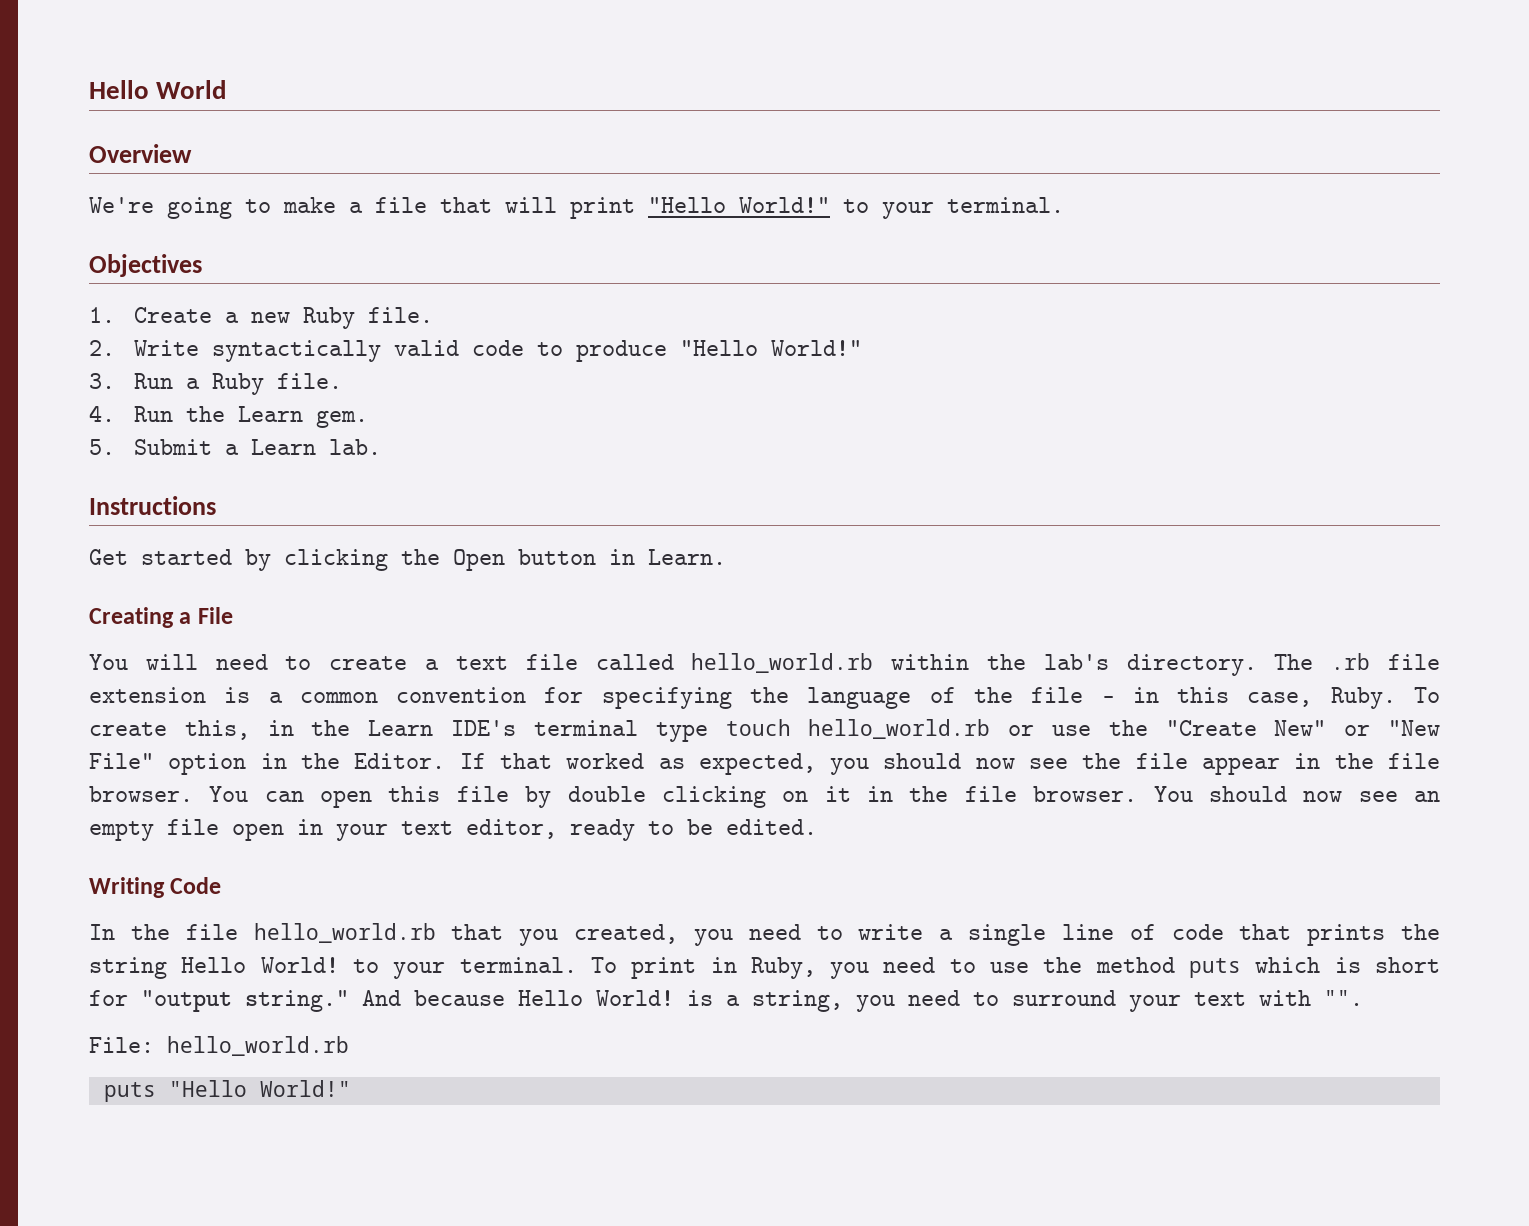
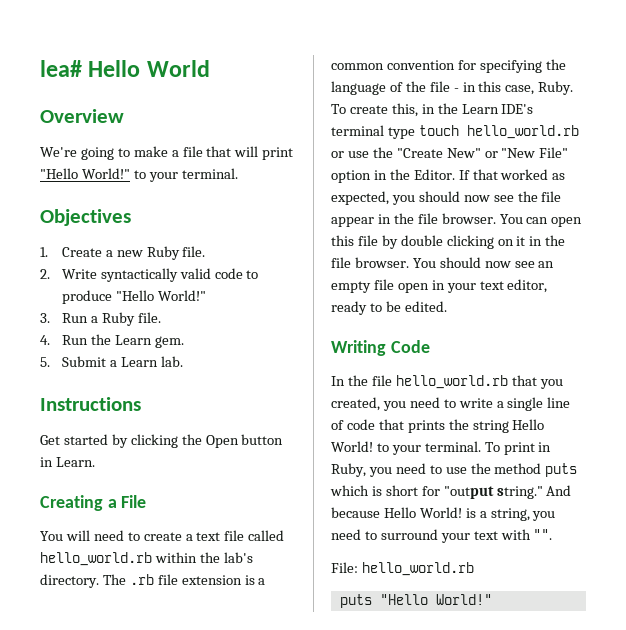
(89, 89) none -> [40,60,82,77] lea#

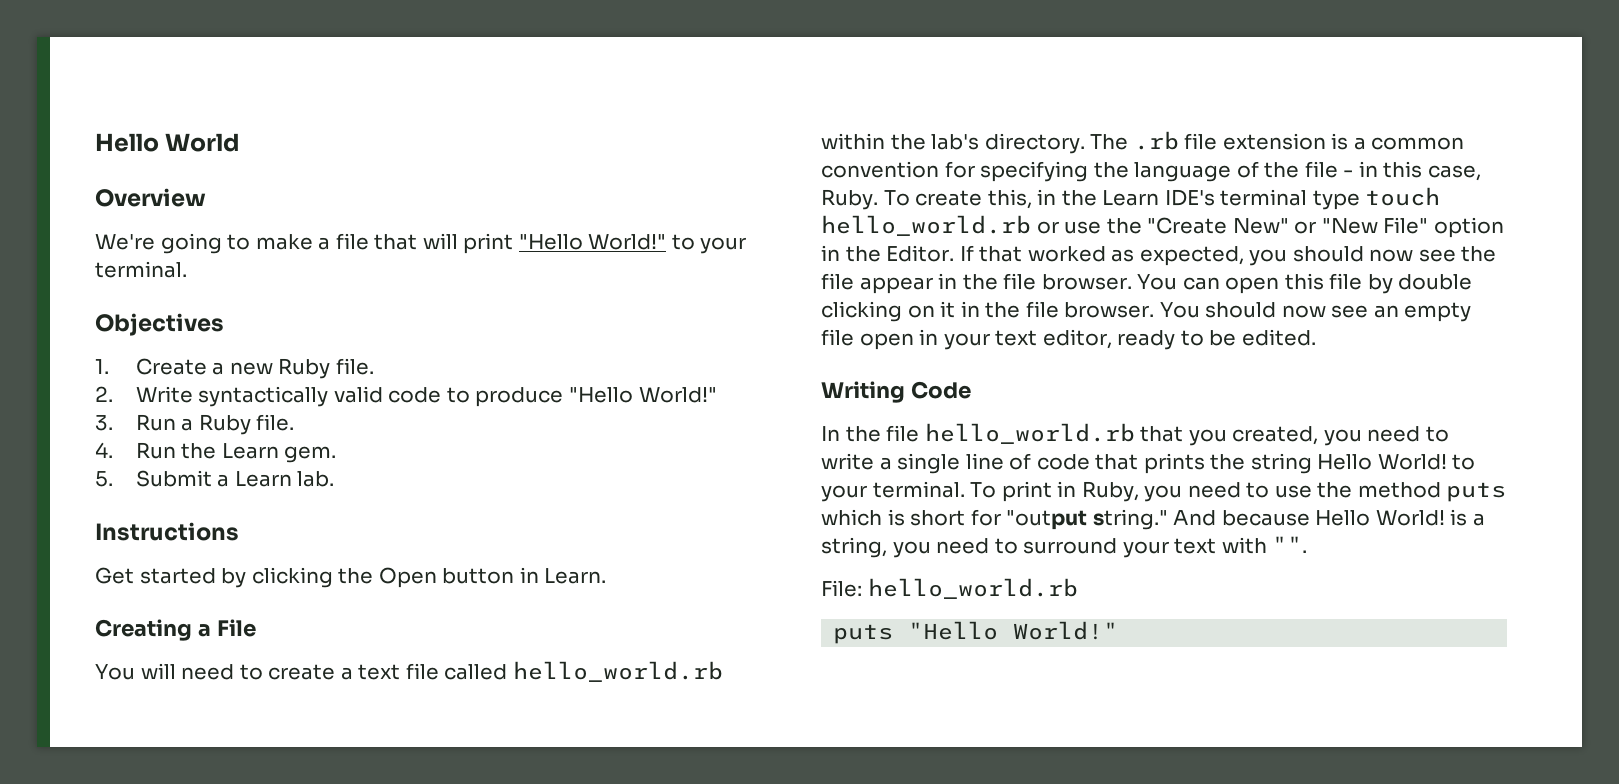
[40,60,82,77] lea# -> (95, 142) none

